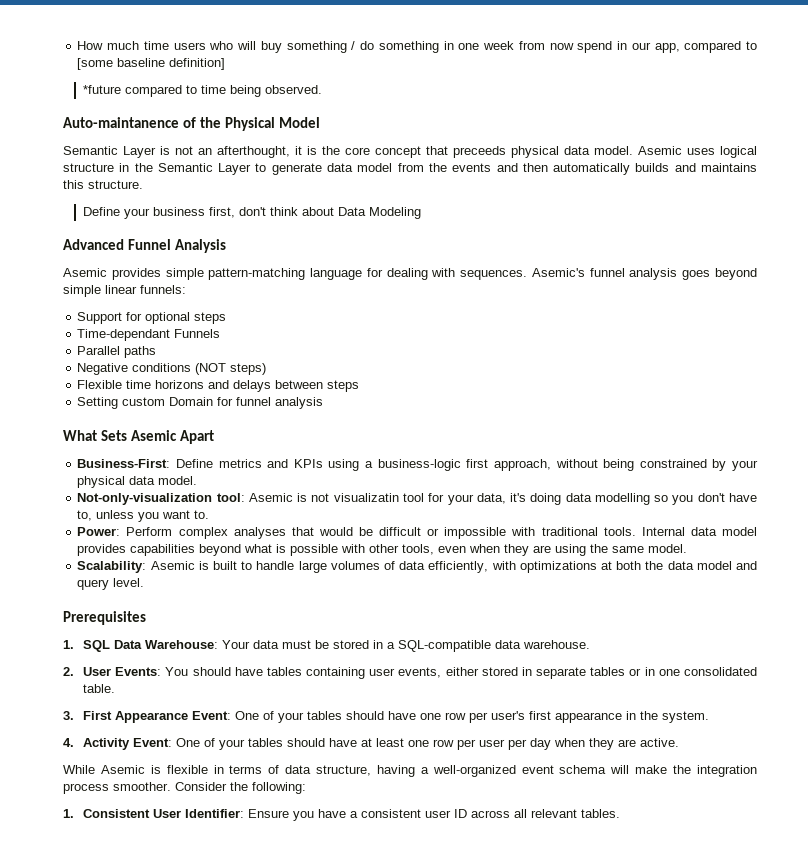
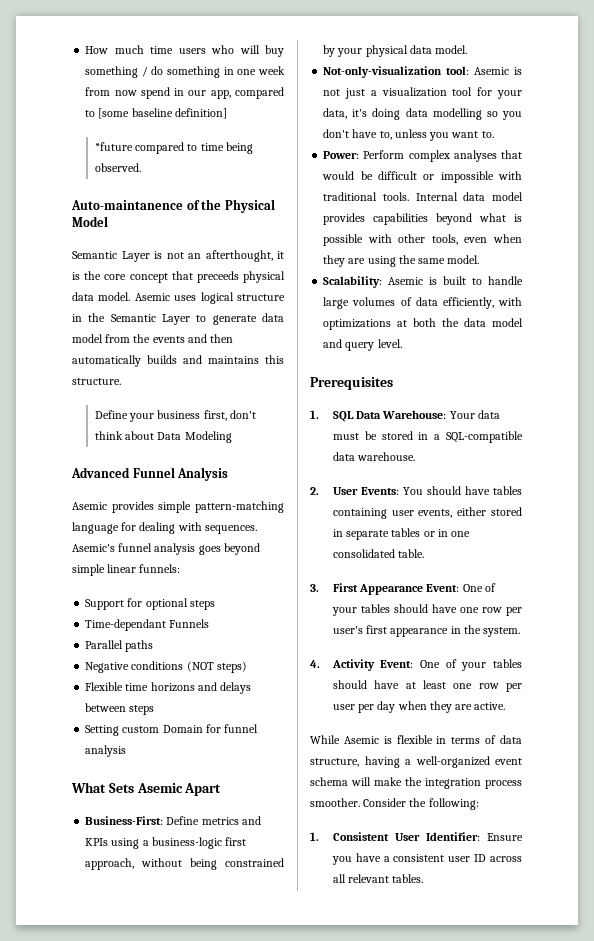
[333,493,399,502] visualizatin -> [345,87,447,99] just a visualization

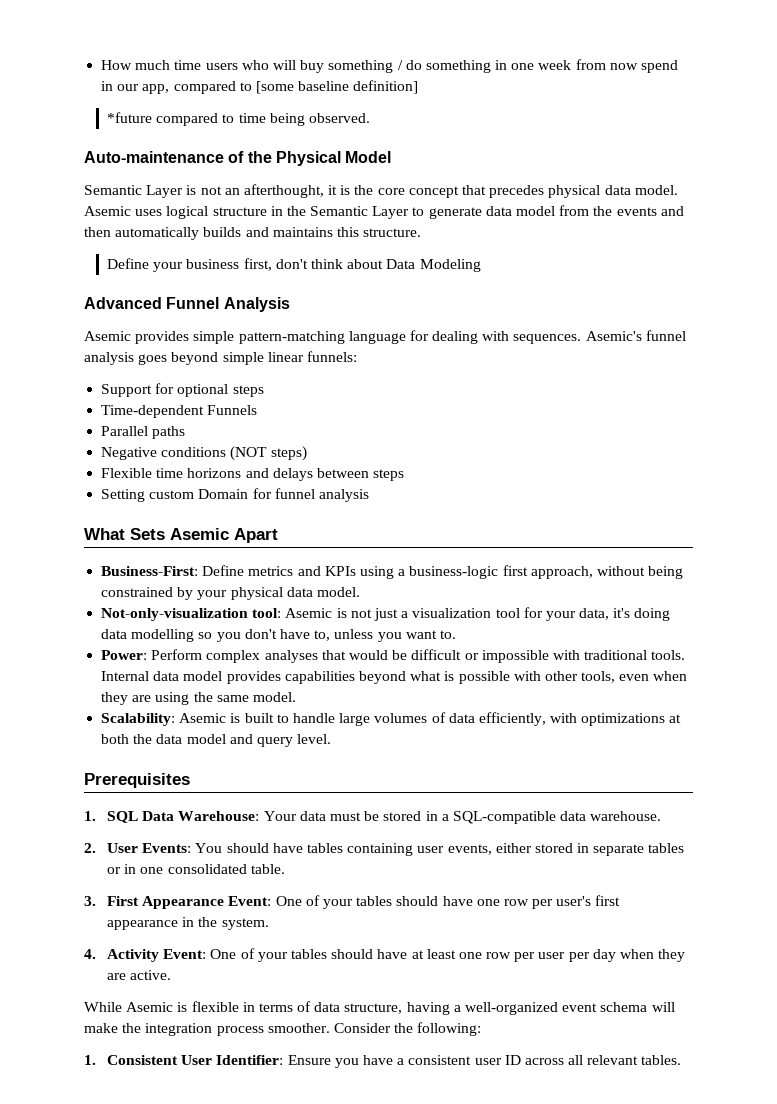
[71,200,183,210] Auto-maintanence -> [84,151,224,163] Auto-maintenance
[196,271,239,283] preceeds -> [489,185,545,198] precedes
[85,619,167,631] Time-dependant -> [101,405,205,418] Time-dependent

